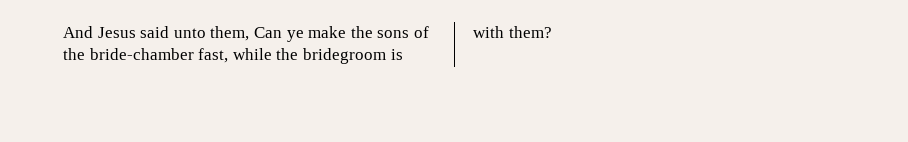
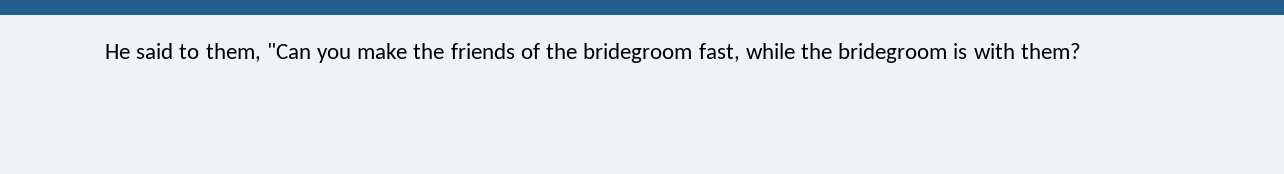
[63,26,304,42] And Jesus said unto them, Can ye -> [105,43,352,63] He said to them, "Can you
[377,30,410,38] sons -> [450,43,515,59] friends
[89,48,194,60] bride-chamber -> [583,43,693,63] bridegroom

